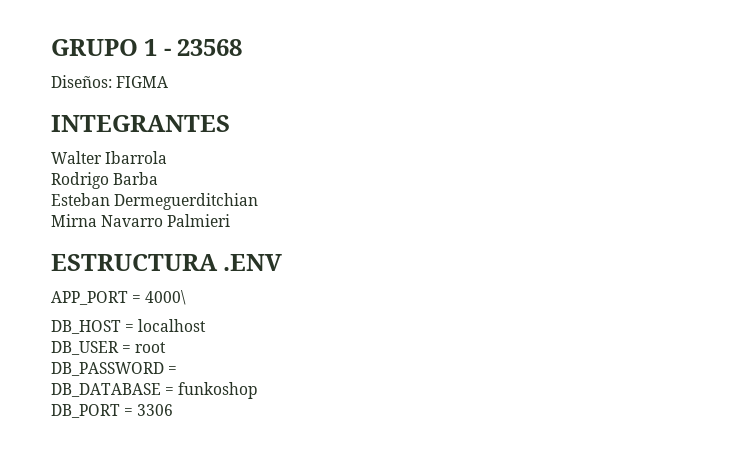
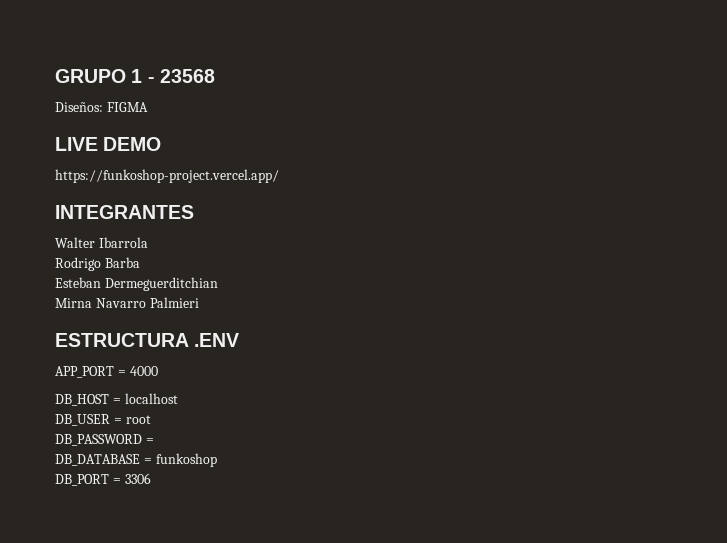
(169, 82) none -> [55,137,162,151] [55,169,279,183] // LIVE DEMO // https://funkoshop-project.vercel.app/
[145,290,187,305] 4000\ -> [129,366,158,376] 4000

